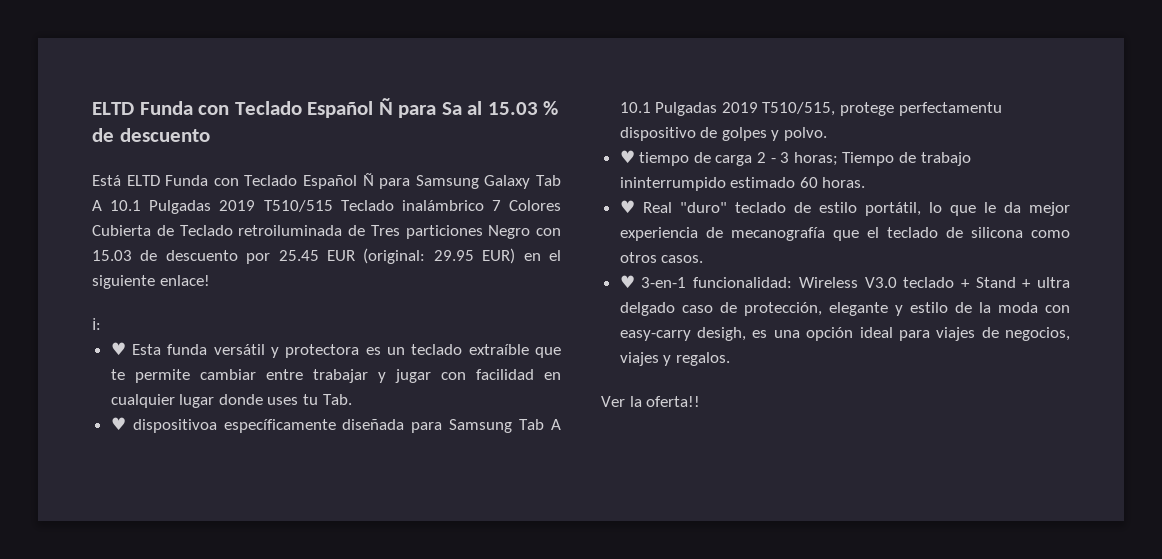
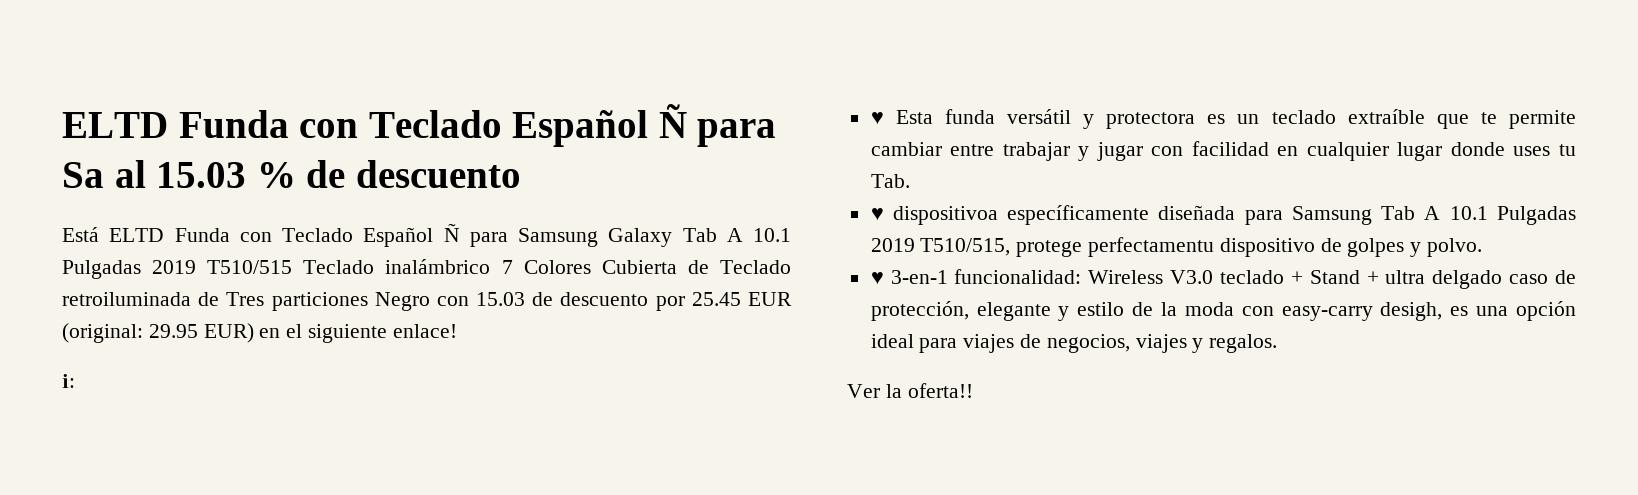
[619,150,971,166] [619,177,866,191] [619,200,1070,216] [619,227,1070,241] [619,252,704,263] // ♥ tiempo de carga 2 - 3 horas; Tiempo de trabajo ininterrumpido estimado 60 horas. // ♥ Real "duro" teclado de estilo portátil, lo que le da mejor experiencia de mecanografía que el teclado de silicona como otros casos. -> (1483, 247) none

